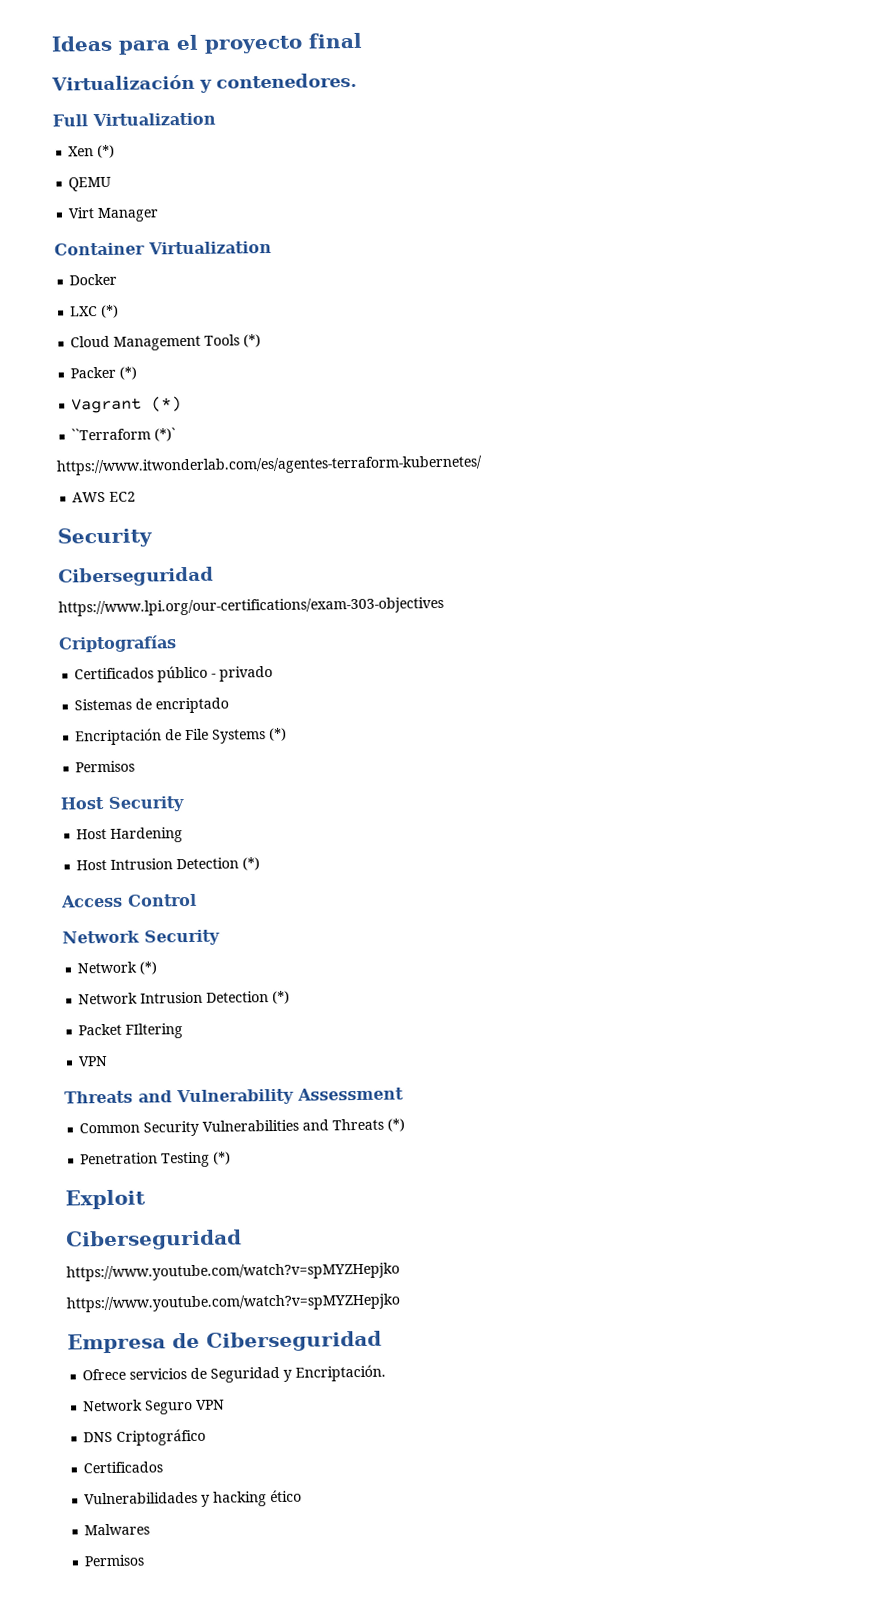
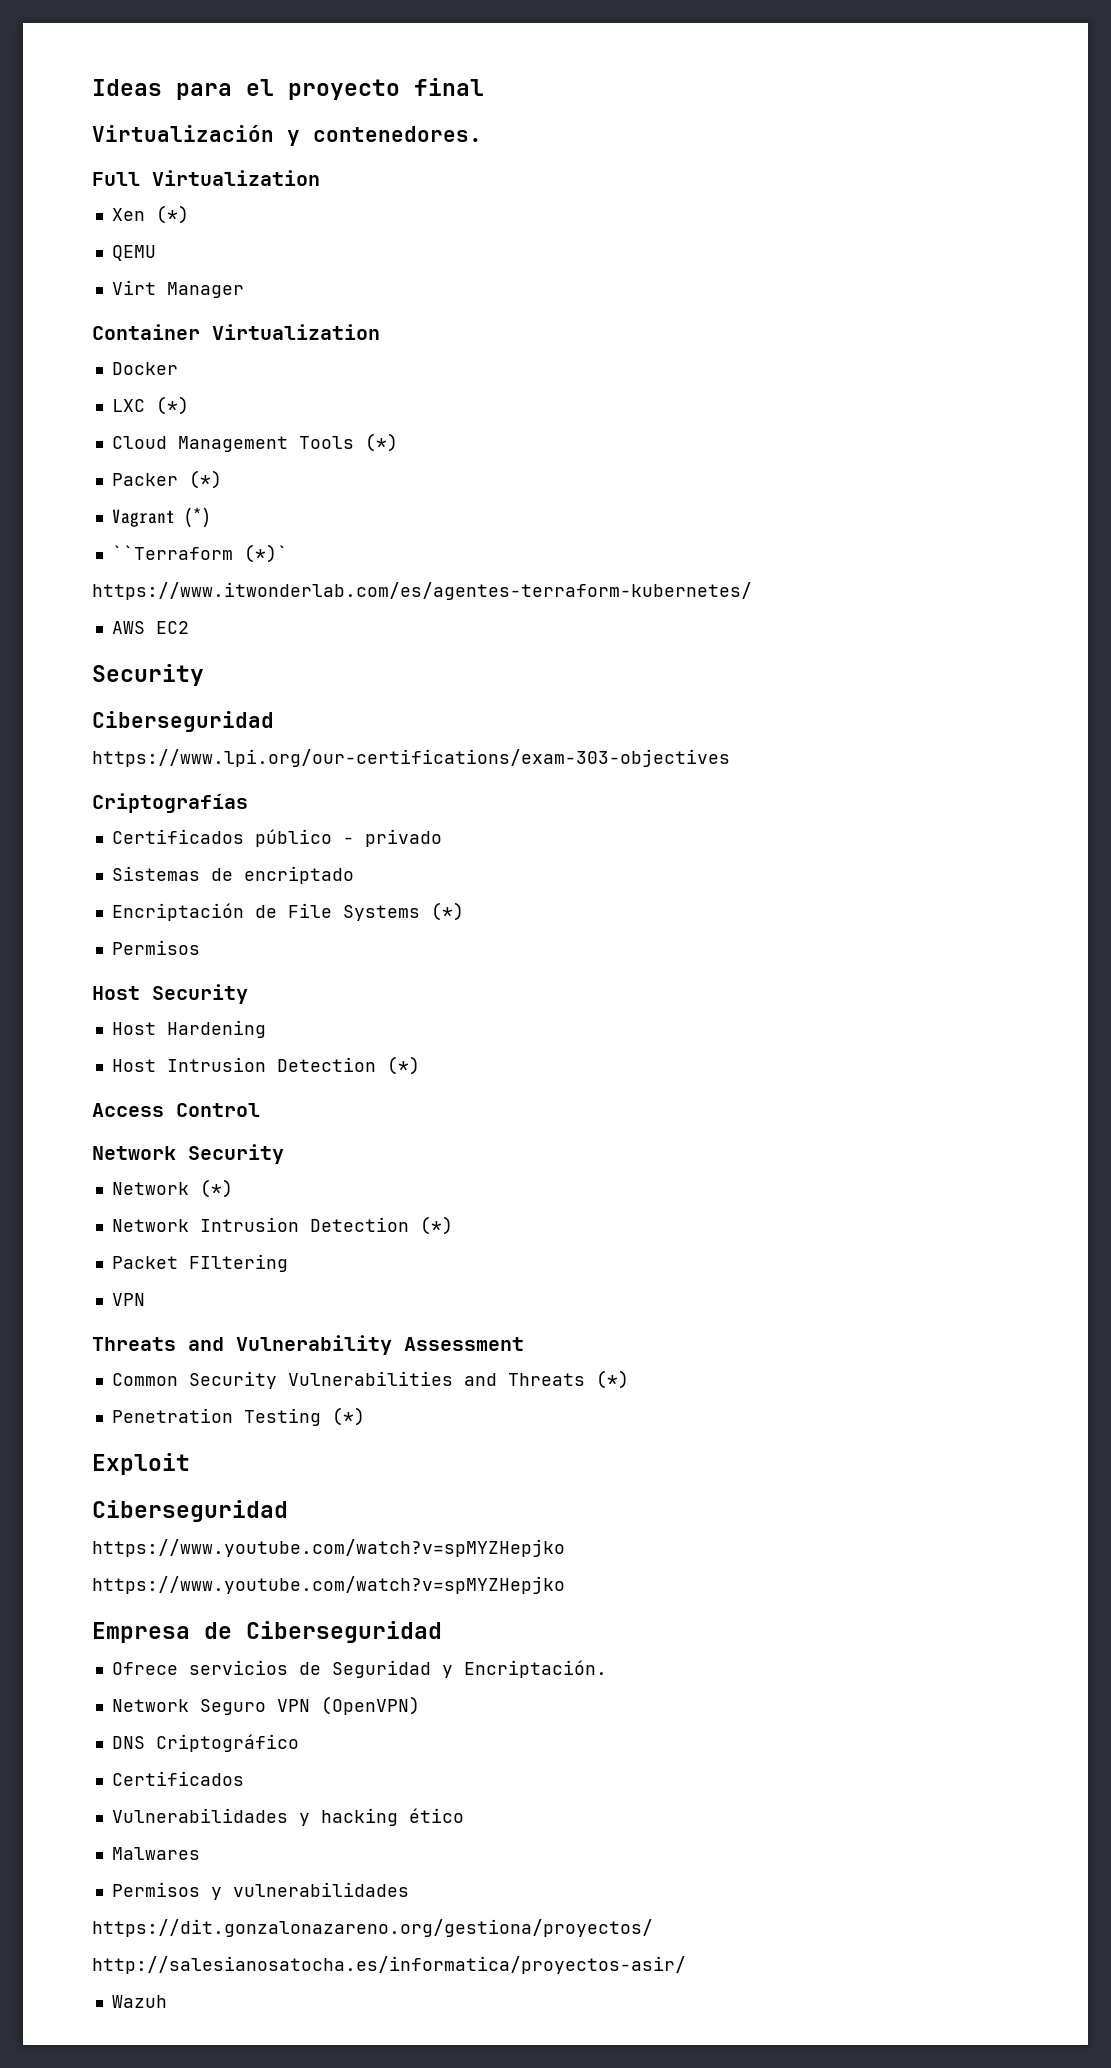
(226, 1404) none -> [320,1696,420,1715] (OpenVPN)
(145, 1560) none -> [210,1882,409,1900] [92,1919,653,1937] [92,1956,686,1974] [111,1995,167,2008] y vulnerabilidades // https://dit.gonzalonazareno.org/gestiona/proyectos/ // http://salesianosatocha.es/informatica/proyectos-asir/ // Wazuh

